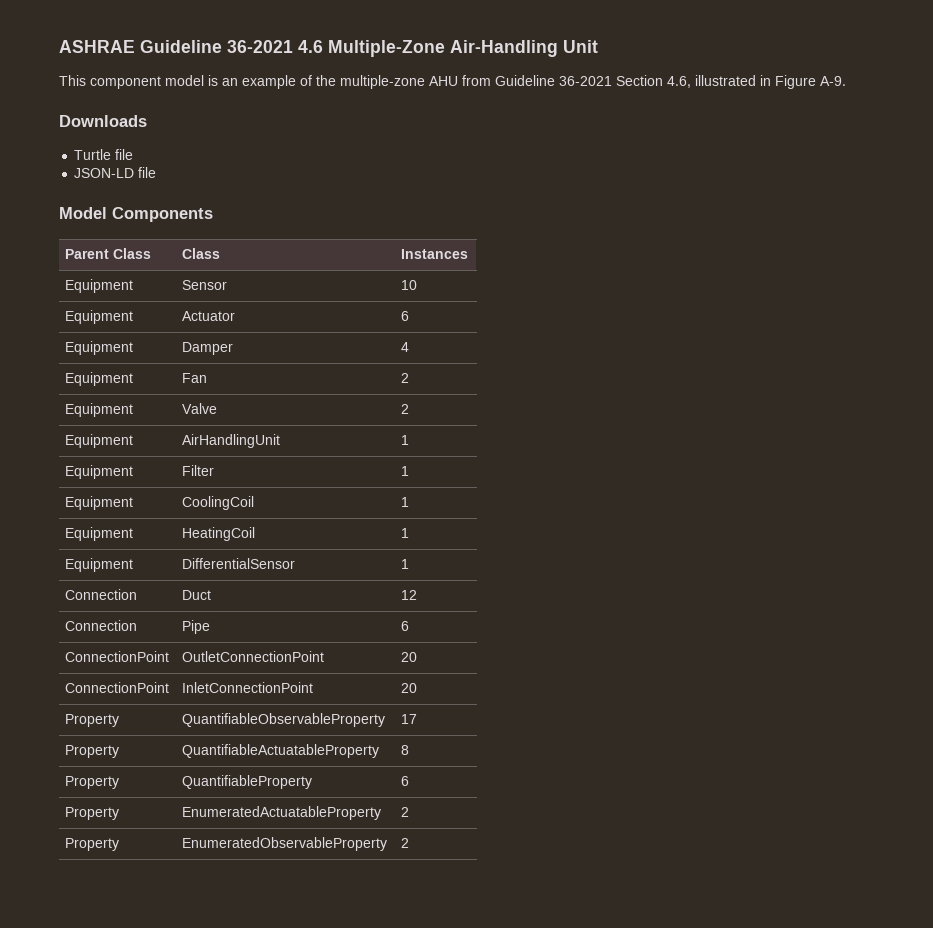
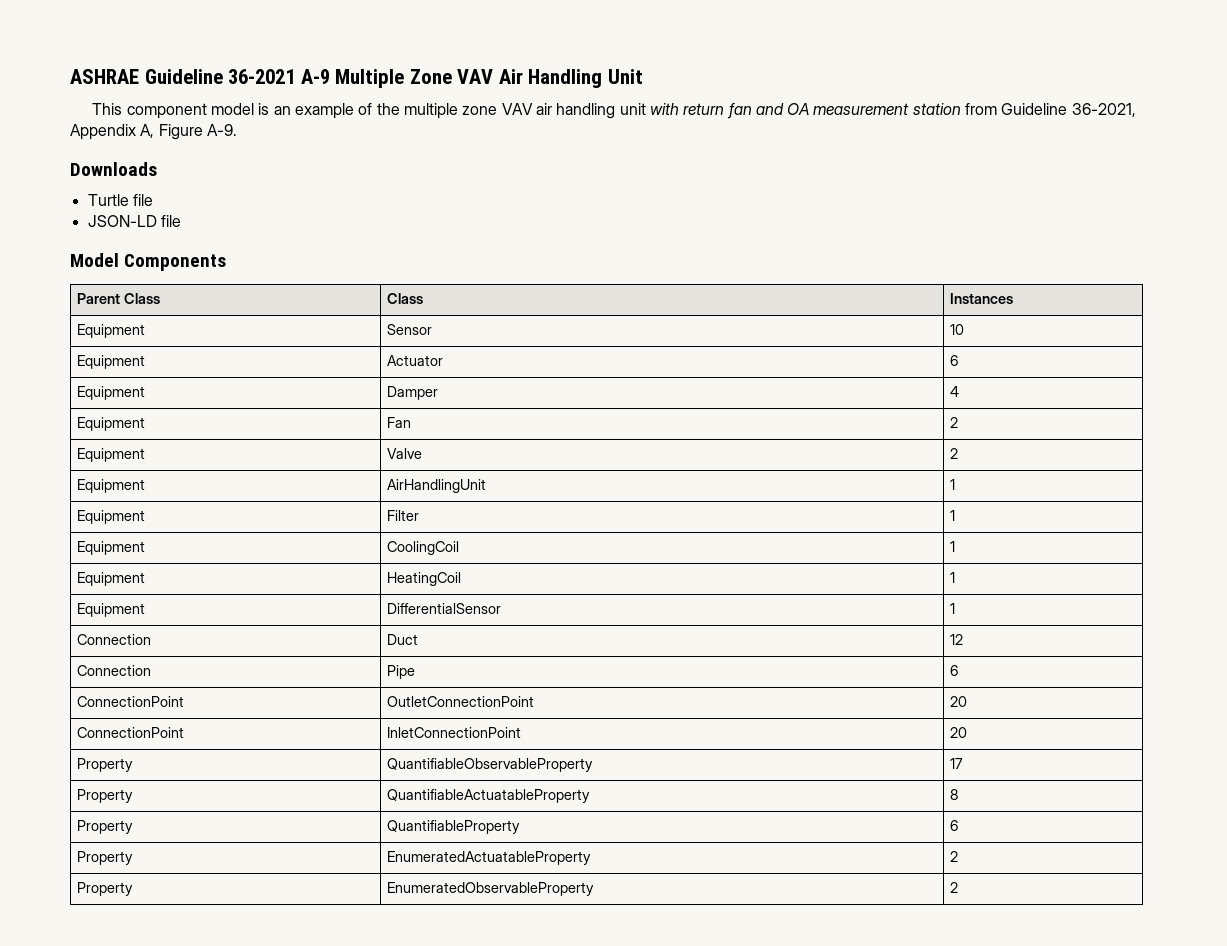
[298,40,558,57] 4.6 Multiple-Zone Air-Handling -> [300,69,603,88] A-9 Multiple Zone VAV Air Handling
[340,75,771,89] multiple-zone AHU from Guideline 36-2021 Section 4.6, illustrated in -> [403,103,1136,119] [70,124,155,140] multiple zone VAV air handling unit with return fan and OA measurement station from Guideline 36-2021, Appendix A,

